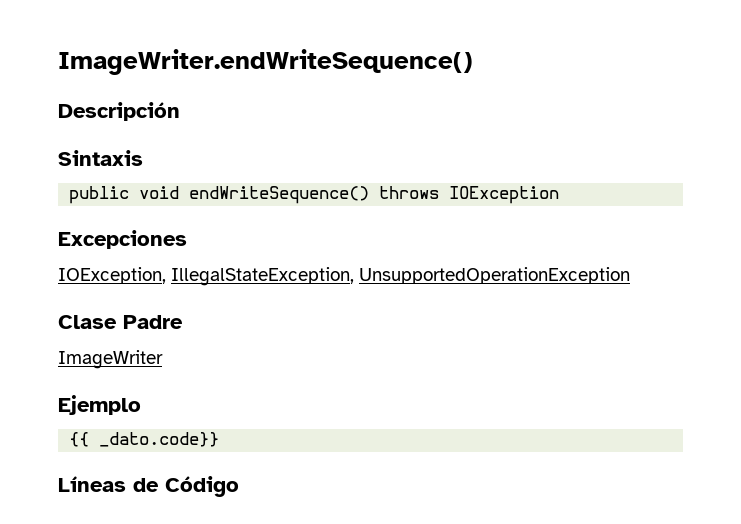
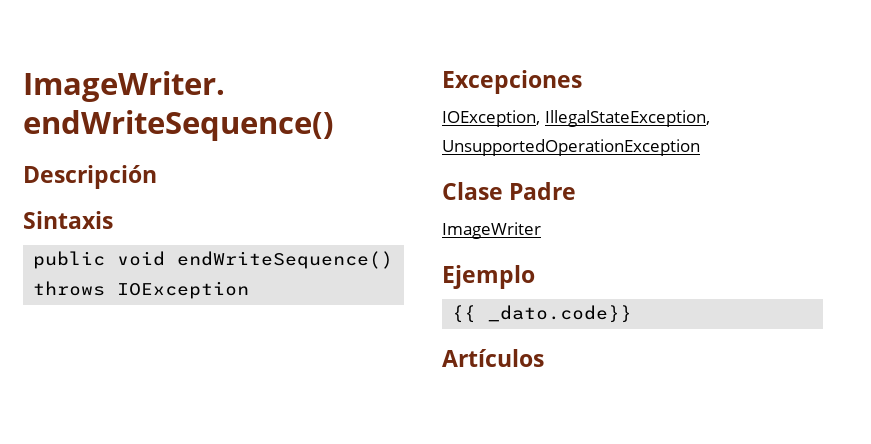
[58,476,239,497] Líneas de Código -> [442,349,544,367] Artículos

